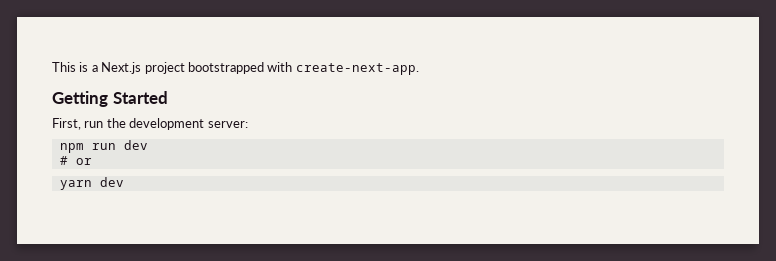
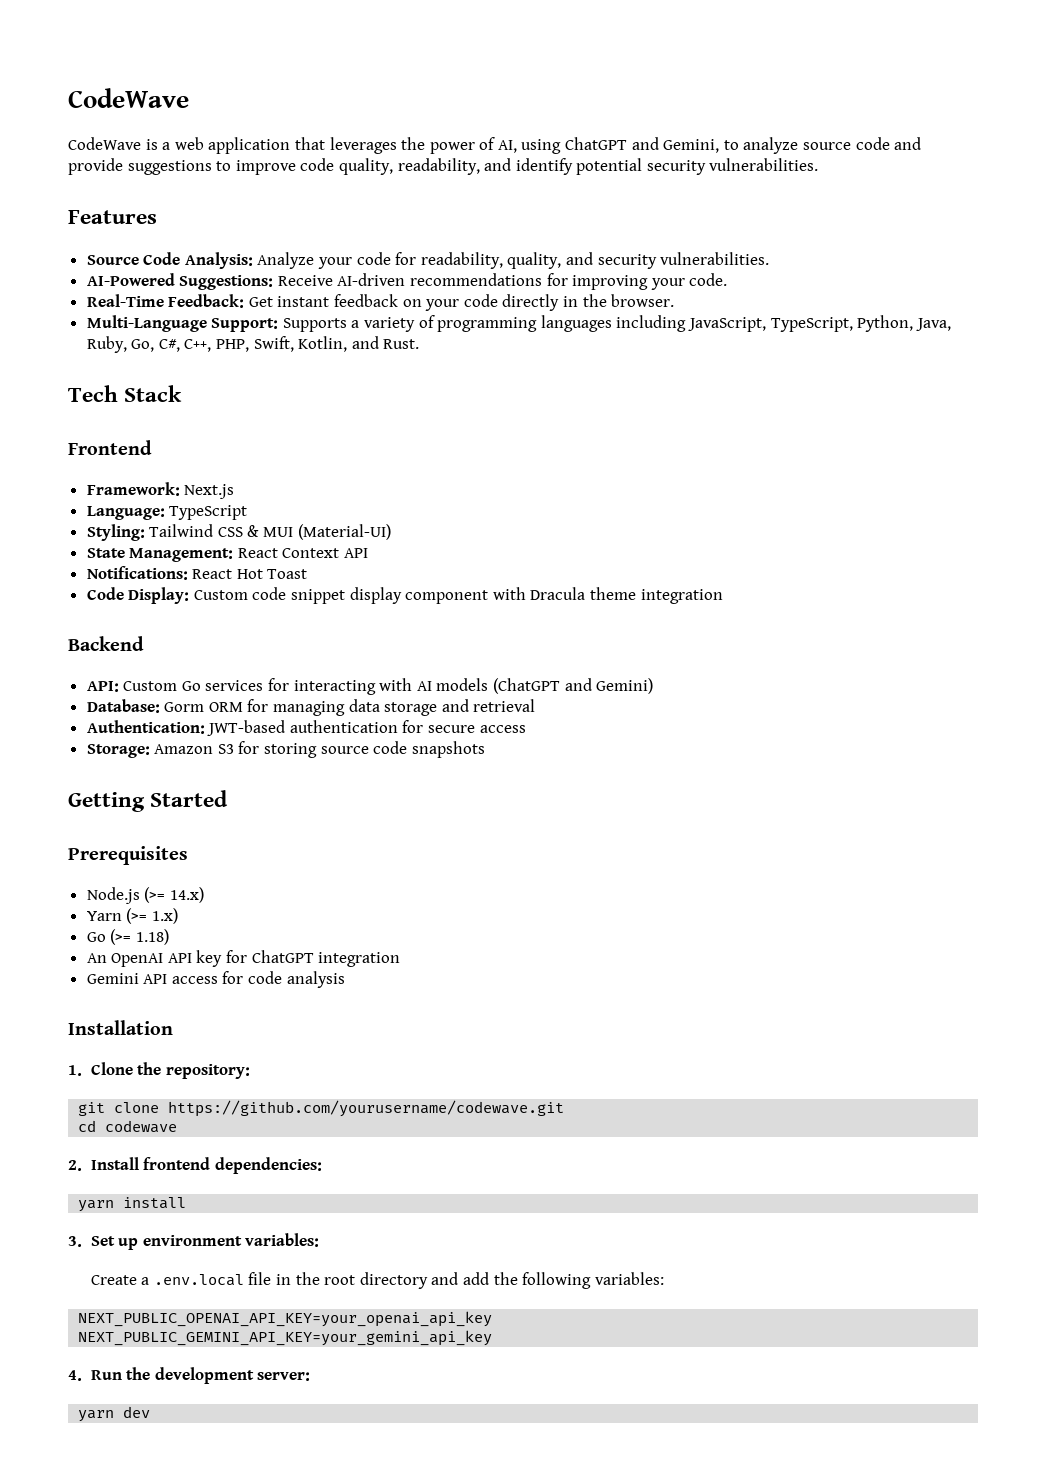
[52,62,419,75] [52,91,168,107] [52,118,248,130] [59,140,148,153] [59,156,92,165] This is a Next.js project bootstrapped with create-next-app. // Getting Started // First, run the development server: // npm run dev // # or -> [68,88,189,108] [68,137,922,154] [68,158,819,175] [68,210,157,224] [86,252,770,269] [86,273,728,290] [86,294,675,311] [86,315,951,332] [86,336,420,353] [68,385,183,402] [68,440,152,455] [86,482,235,499] [86,505,248,520] [86,524,391,541] [86,548,369,562] [86,566,308,580] [86,587,723,604] [68,636,144,651] [86,678,654,695] [86,699,536,716] [86,720,526,736] [86,741,485,758] [68,790,229,812] [68,846,188,865] [86,887,204,904] [86,908,178,924] [86,929,169,945] [86,950,401,967] [86,971,345,988] [68,1020,173,1035] [68,1062,250,1079] [78,1100,565,1117] [78,1120,178,1133] [68,1157,322,1174] [78,1197,187,1212] [68,1233,320,1250] [90,1272,664,1289] [78,1311,493,1327] [78,1330,493,1346] [68,1367,311,1384] CodeWave // CodeWave is a web application that leverages the power of AI, using ChatGPT and Gemini, to analyze source code and provide suggestions to improve code quality, readability, and identify potential security vulnerabilities. // Features // Source Code Analysis: Analyze your code for readability, quality, and security vulnerabilities. // AI-Powered Suggestions: Receive AI-driven recommendations for improving your code. // Real-Time Feedback: Get instant feedback on your code directly in the browser. // Multi-Language Support: Supports a variety of programming languages including JavaScript, TypeScript, Python, Java, Ruby, Go, C#, C++, PHP, Swift, Kotlin, and Rust. // Tech Stack // Frontend // Framework: Next.js // Language: TypeScript // Styling: Tailwind CSS & MUI (Material-UI) // State Management: React Context API // Notifications: React Hot Toast // Code Display: Custom code snippet display component with Dracula theme integration // Backend // API: Custom Go services for interacting with AI models (ChatGPT and Gemini) // Database: Gorm ORM for managing data storage and retrieval // Authentication: JWT-based authentication for secure access // Storage: Amazon S3 for storing source code snapshots // Getting Started // Prerequisites // Node.js (>= 14.x) // Yarn (>= 1.x) // Go (>= 1.18) // An OpenAI API key for ChatGPT integration // Gemini API access for code analysis // Installation // 1. Clone the repository: // git clone https://github.com/yourusername/codewave.git // cd codewave // 2. Install frontend dependencies: // yarn install // 3. Set up environment variables: // Create a .env.local file in the root directory and add the following variables: // NEXT_PUBLIC_OPENAI_API_KEY=your_openai_api_key // NEXT_PUBLIC_GEMINI_API_KEY=your_gemini_api_key // 4. Run the development server:

